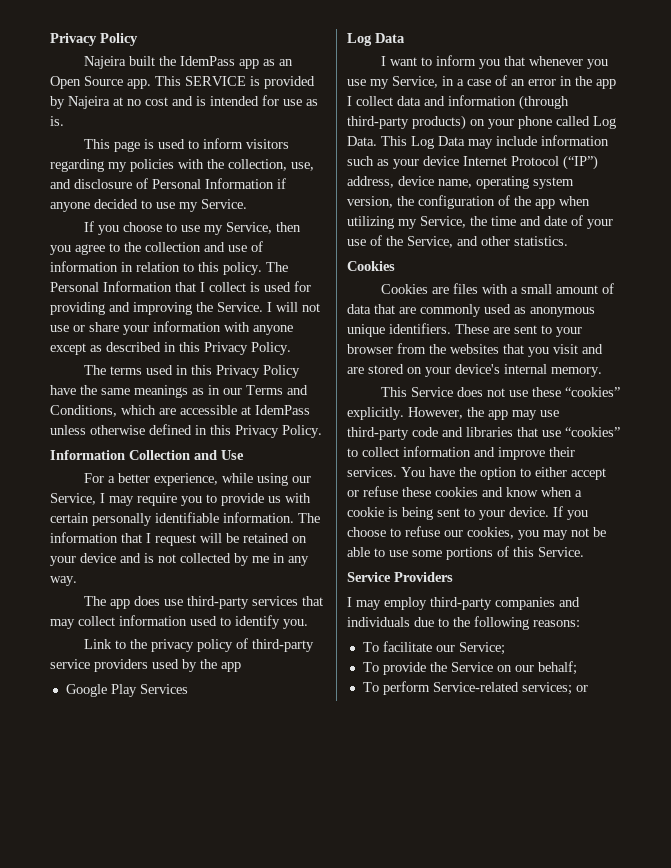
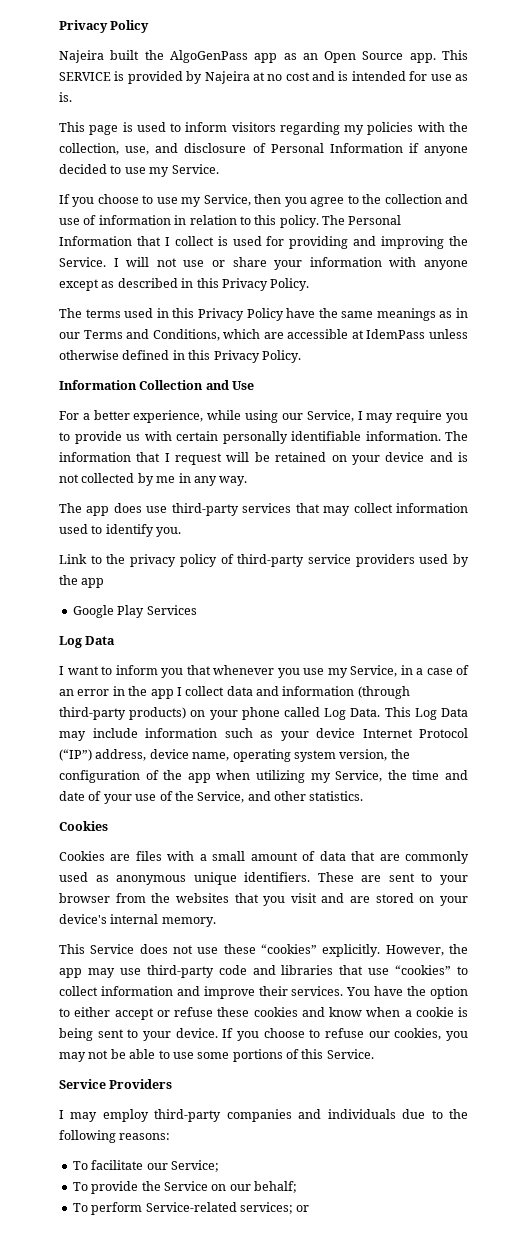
[180,56,236,66] IdemPass -> [169,50,248,63] AlgoGenPass

